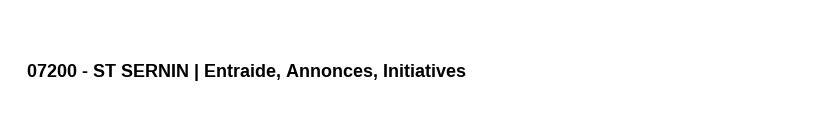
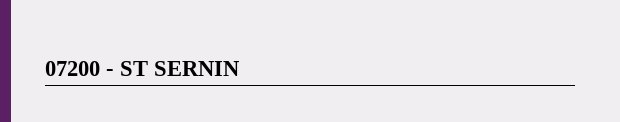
[194,64,466,81] | Entraide, Annonces, Initiatives -> (240, 68) none

